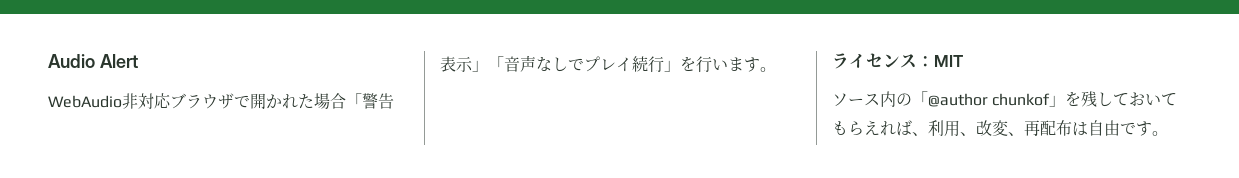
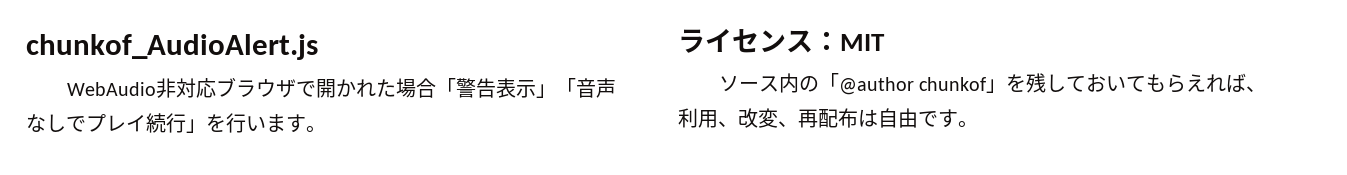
[48,54,138,68] Audio Alert -> [26,34,318,60] chunkof_AudioAlert.js

